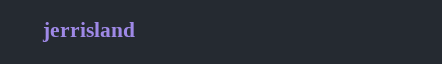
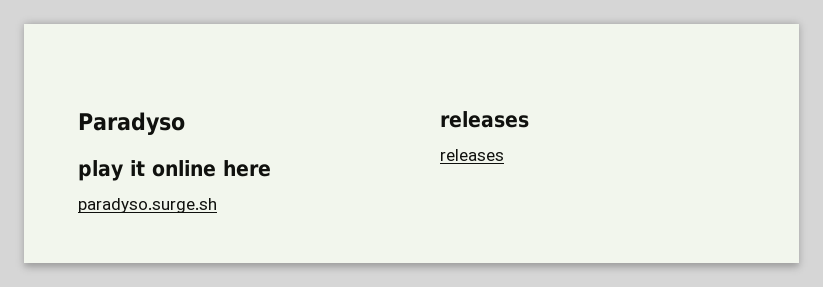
[42,22,135,42] jerrisland -> [78,112,185,135] [78,160,271,181] [78,198,217,213] [440,111,529,128] [440,149,504,161] Paradyso // play it online here // paradyso.surge.sh // releases // releases

